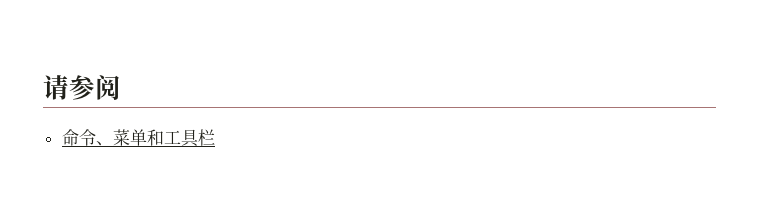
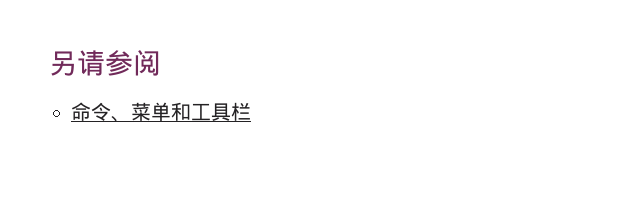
(43, 87) none -> [49,51,77,76] 另

